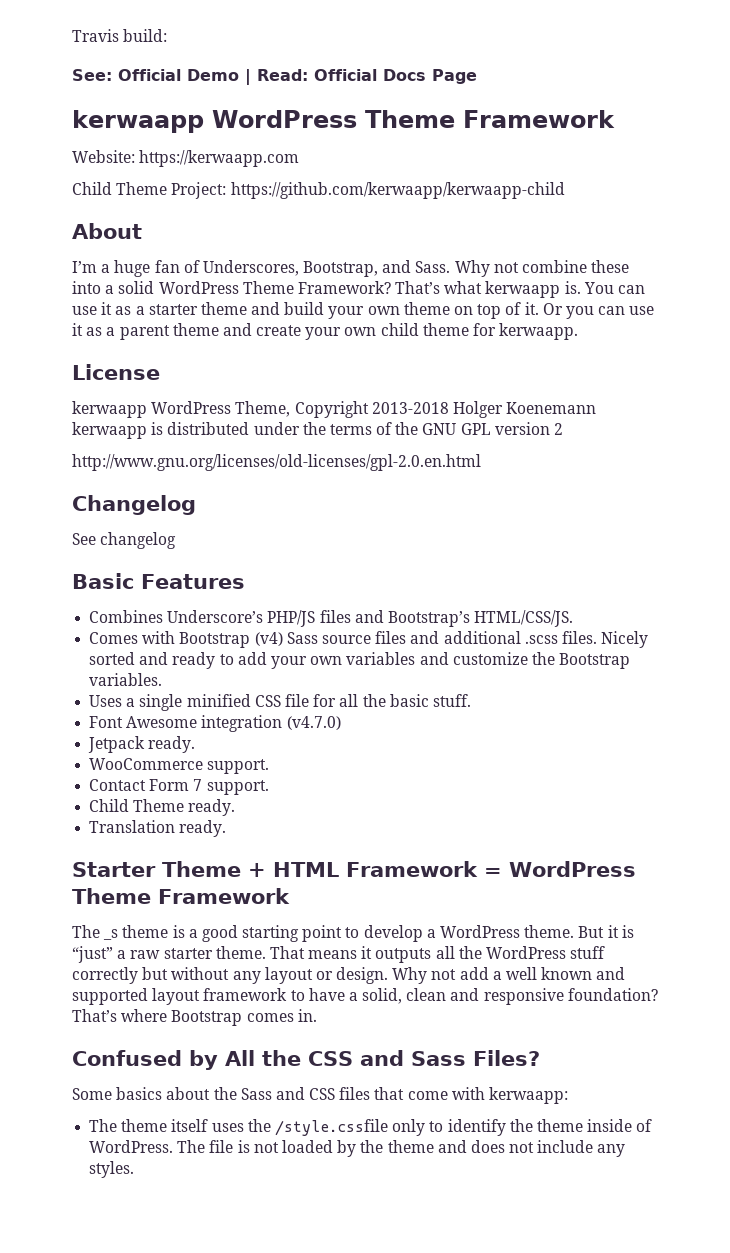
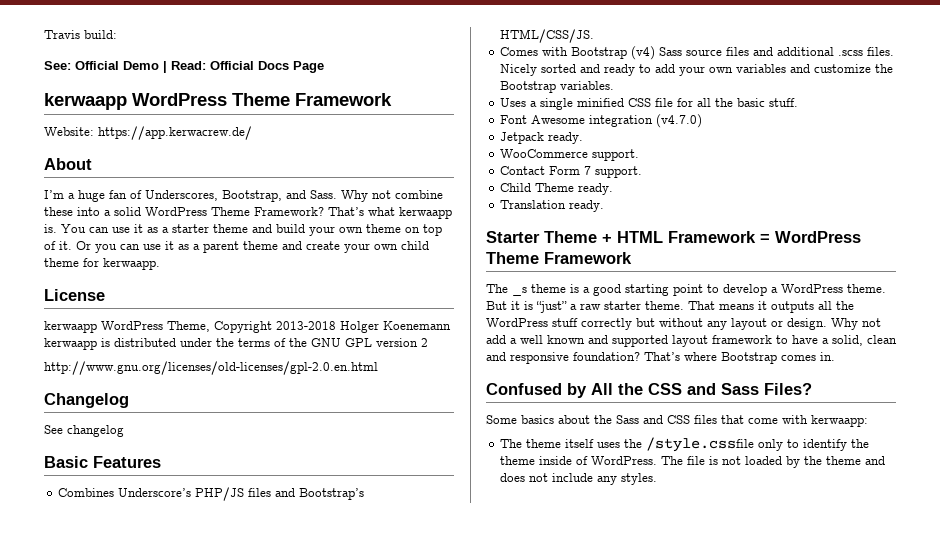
[139,150,300,167] [72,182,565,199] https://kerwaapp.com // Child Theme Project: https://github.com/kerwaapp/kerwaapp-child -> [98,126,252,140] https://app.kerwacrew.de/

